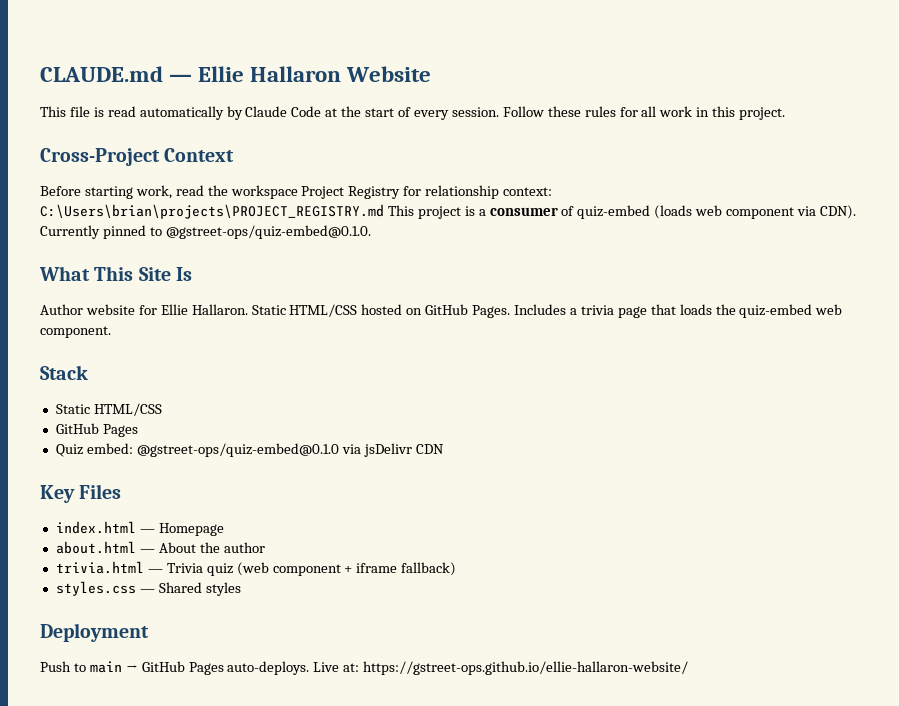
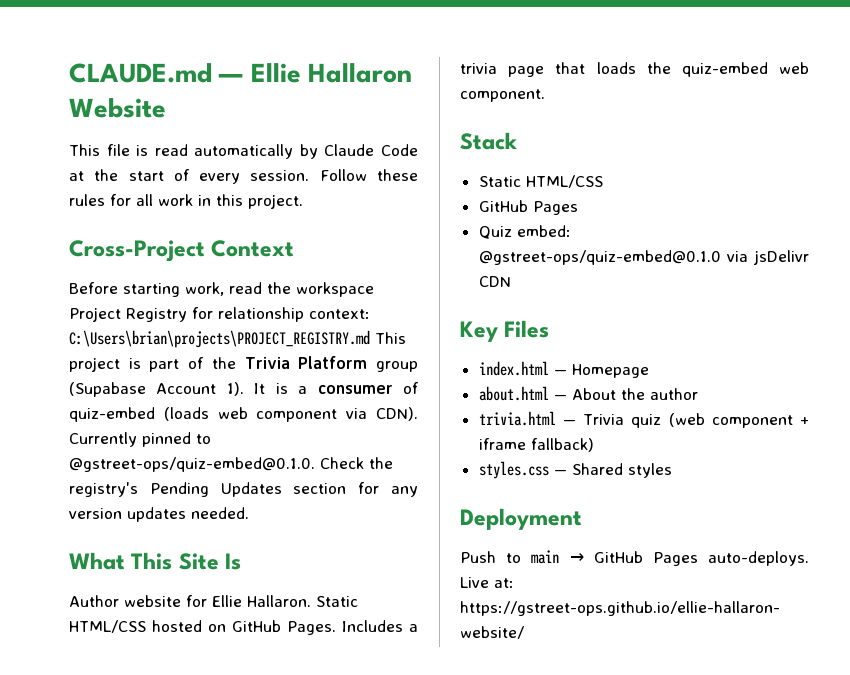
(475, 211) none -> [149,356,418,372] [69,382,288,397] part of the Trivia Platform group (Supabase Account 1). It is
(371, 232) none -> [320,457,393,469] [69,482,419,497] [69,507,249,522] Check the registry's Pending Updates section for any version updates needed.

